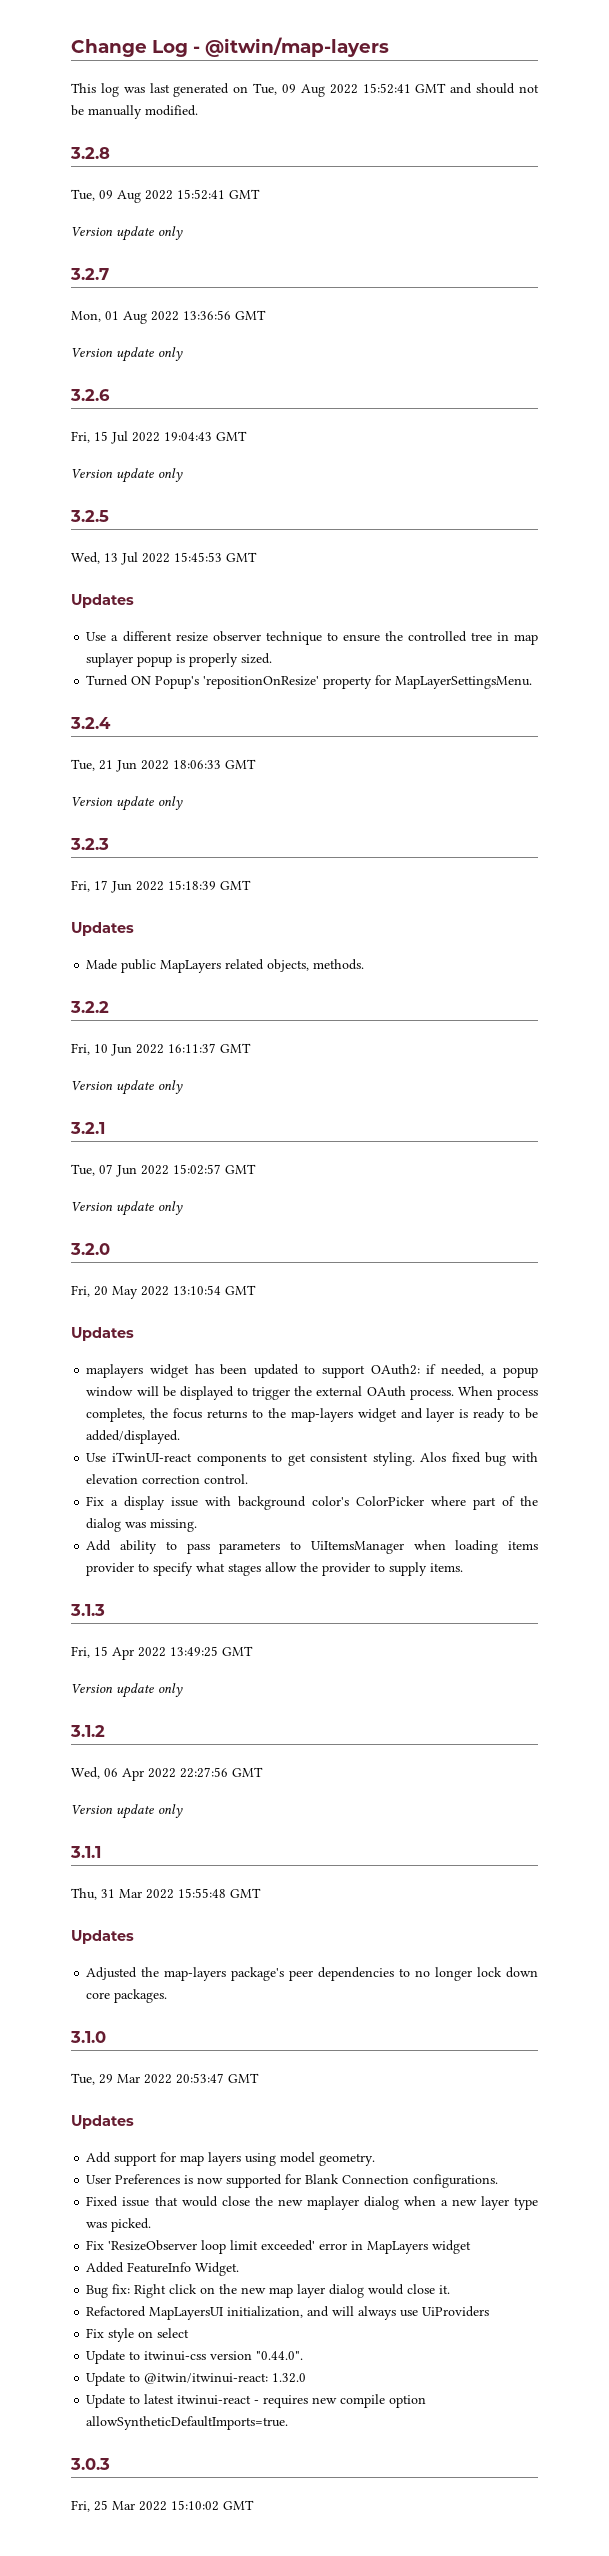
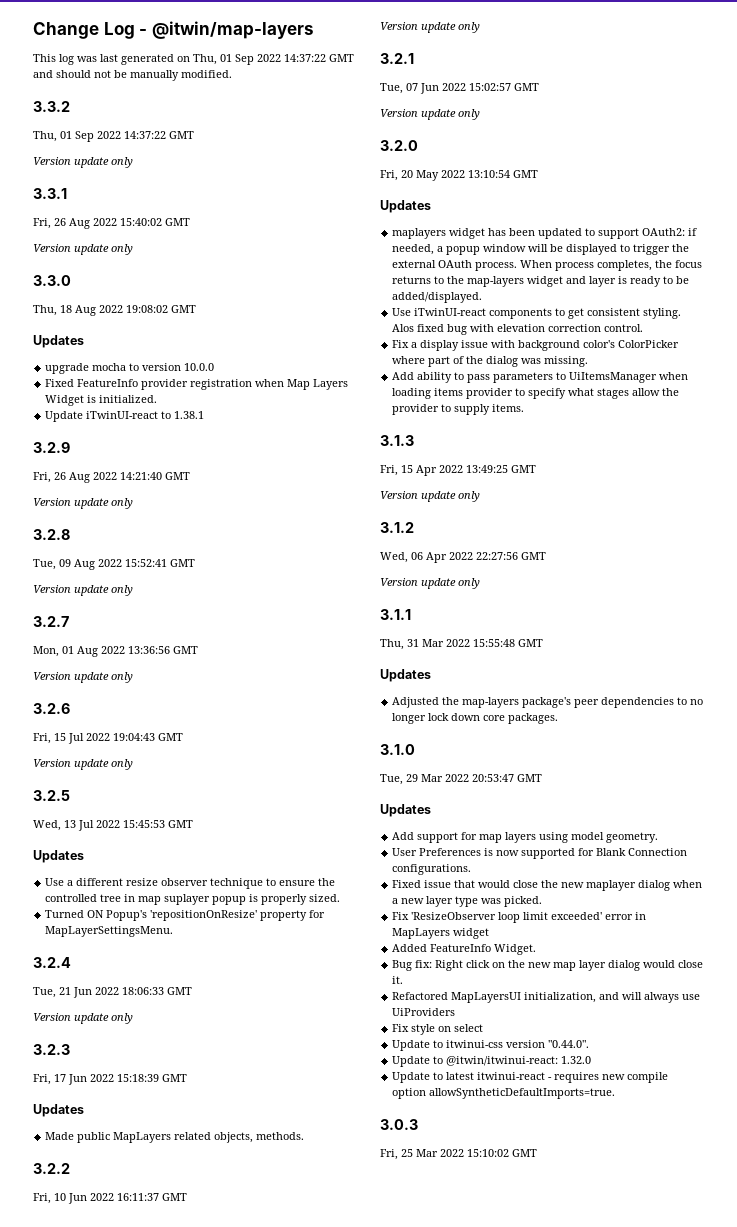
[253,83,411,97] Tue, 09 Aug 2022 15:52:41 -> [193,54,326,65] Thu, 01 Sep 2022 14:37:22
(198, 110) none -> [33,101,70,112] [33,131,194,142] [33,157,133,168] [33,188,67,199] [33,218,190,229] [33,244,133,255] [33,275,71,286] [33,305,196,316] [33,335,84,348] [45,363,215,374] [45,379,349,390] [45,395,158,406] [45,411,205,422] [33,442,70,453] [33,472,190,483] [33,498,133,509] // 3.3.2 // Thu, 01 Sep 2022 14:37:22 GMT // Version update only // 3.3.1 // Fri, 26 Aug 2022 15:40:02 GMT // Version update only // 3.3.0 // Thu, 18 Aug 2022 19:08:02 GMT // Updates // upgrade mocha to version 10.0.0 // Fixed FeatureInfo provider registration when Map Layers Widget is initialized. // Update iTwinUI-react to 1.38.1 // 3.2.9 // Fri, 26 Aug 2022 14:21:40 GMT // Version update only

